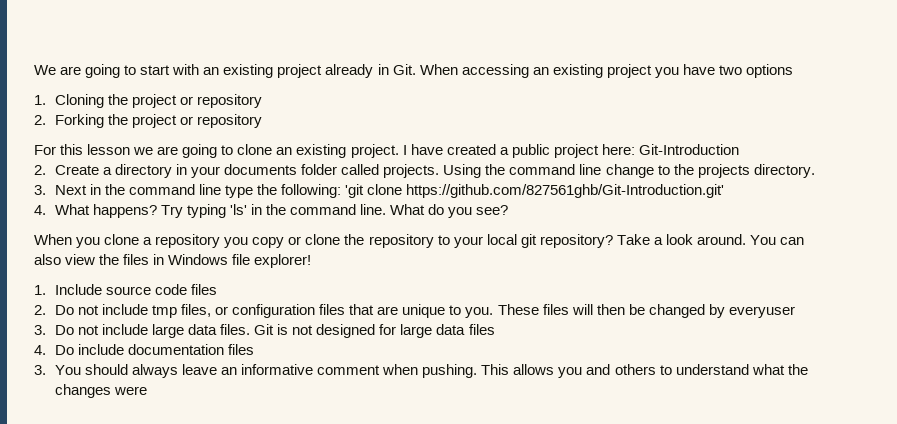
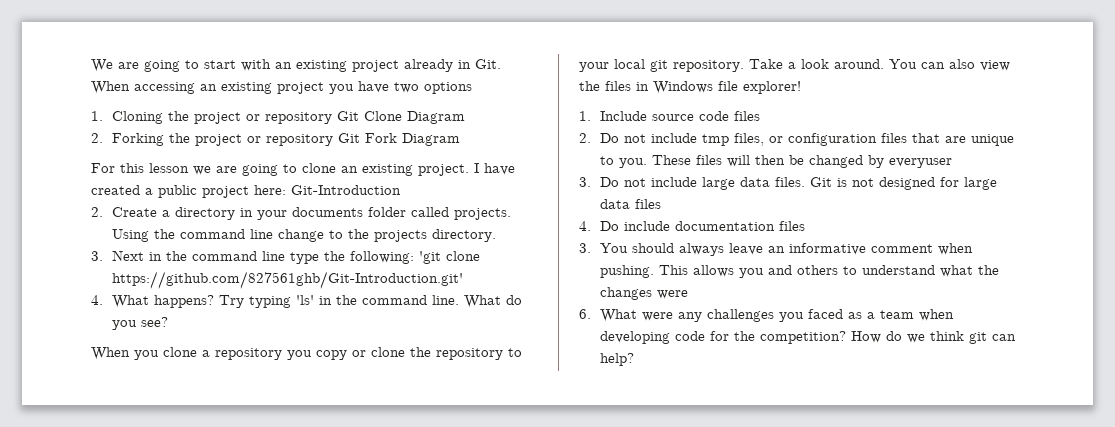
(263, 101) none -> [337,111,466,124] Git Clone Diagram
(263, 121) none -> [338,133,461,146] Git Fork Diagram
[539,234,613,248] repository? -> [673,60,744,72] repository.
(147, 390) none -> [579,309,955,322] [600,331,1017,344] [600,353,635,366] // 6. What were any challenges you faced as a team when developing code for the competition? How do we think git can help?

